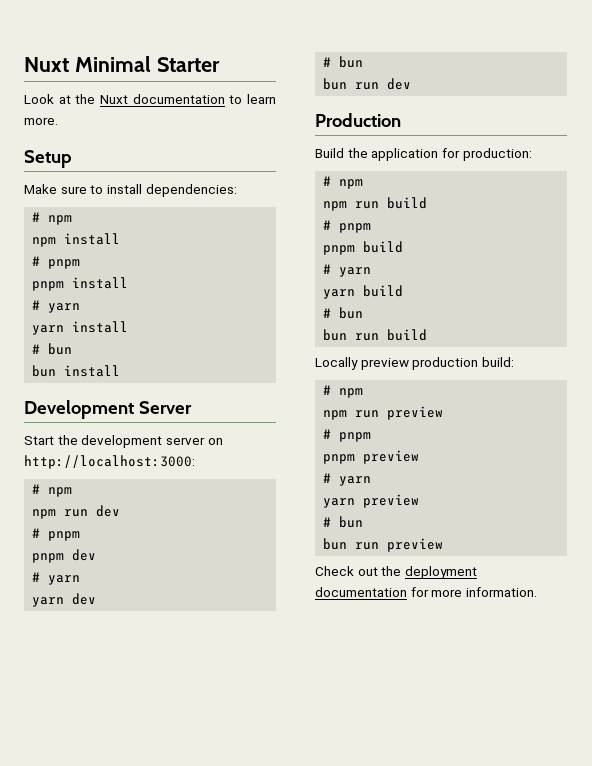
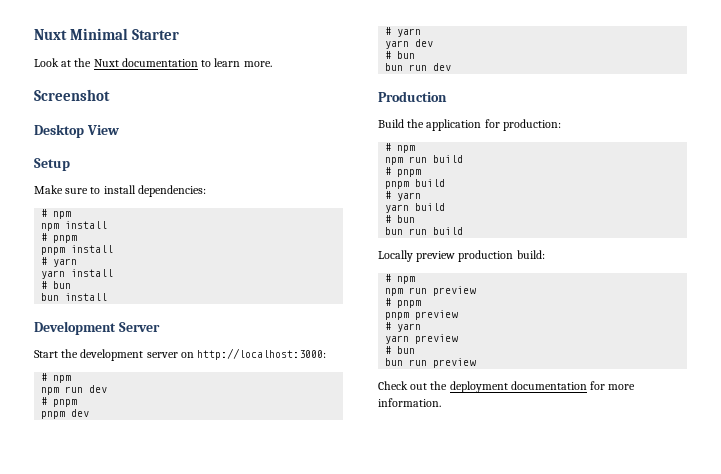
(58, 121) none -> [34,89,110,101] [34,124,119,138] // Screenshot // Desktop View

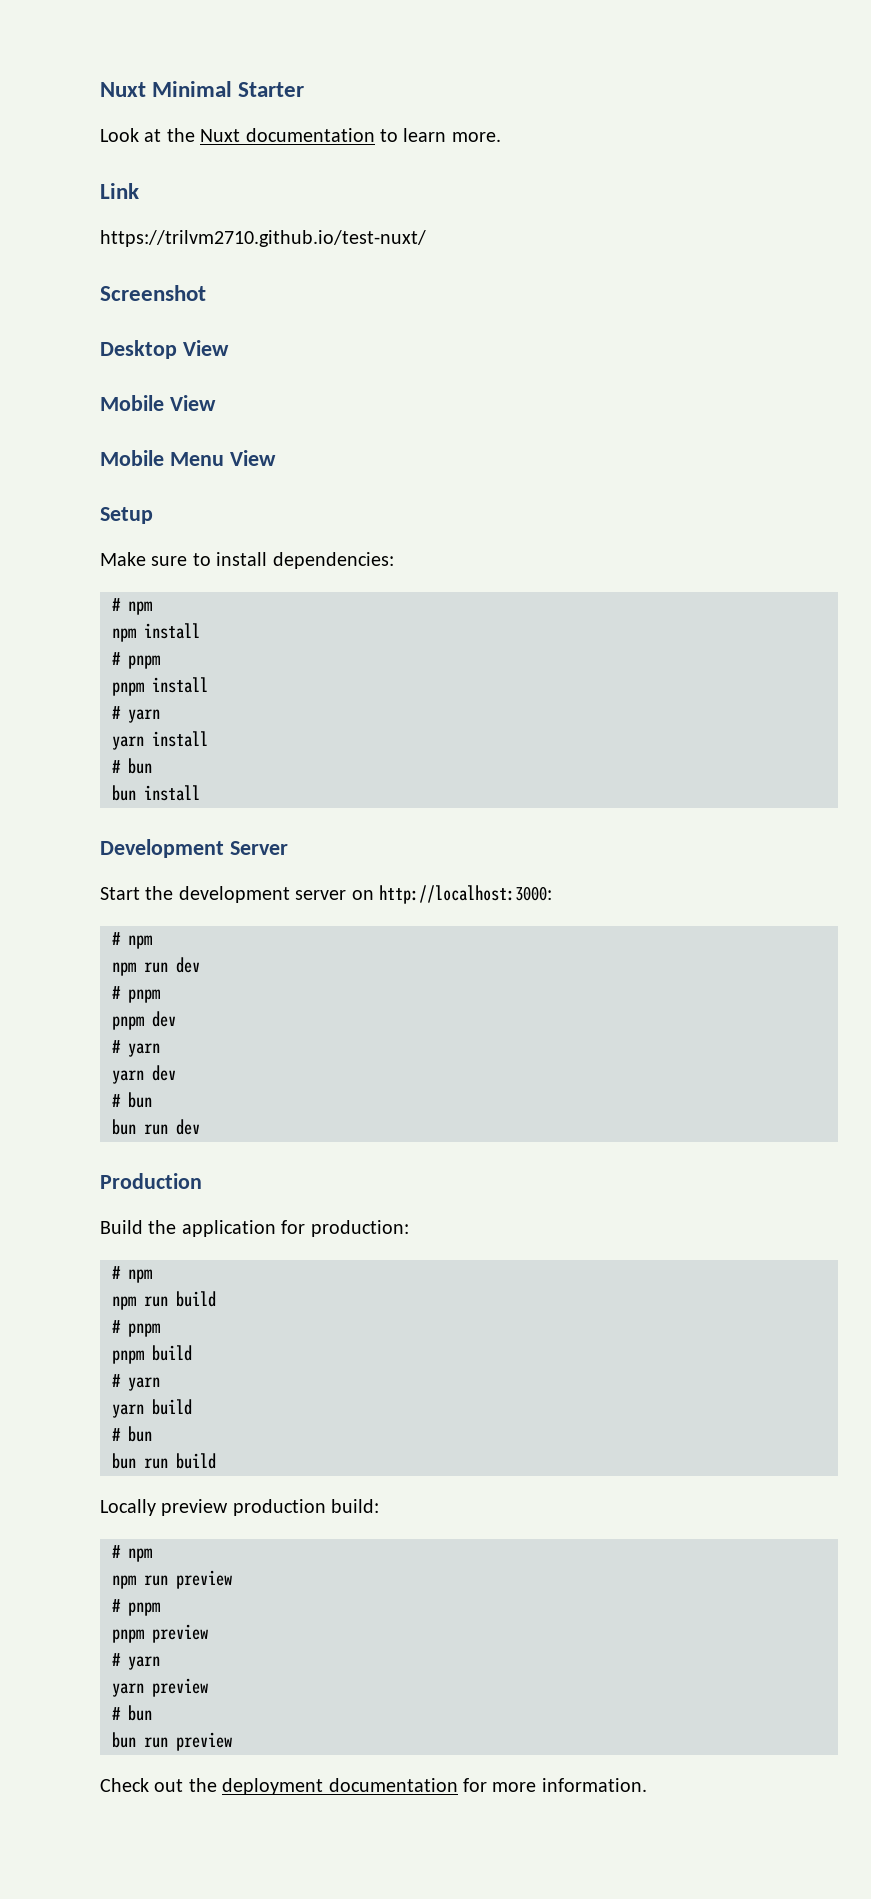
(272, 64) none -> [100,183,139,199] [100,230,426,247] // Link // https://trilvm2710.github.io/test-nuxt/
(119, 130) none -> [100,395,216,411] [100,450,276,466] // Mobile View // Mobile Menu View

